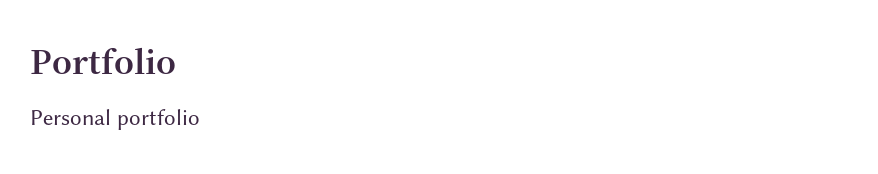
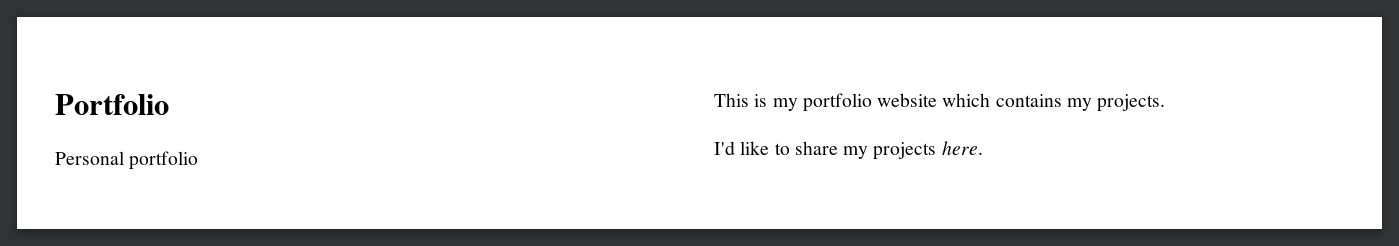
(201, 119) none -> [714,93,1166,112] [714,141,983,160] // This is my portfolio website which contains my projects. // I'd like to share my projects here.

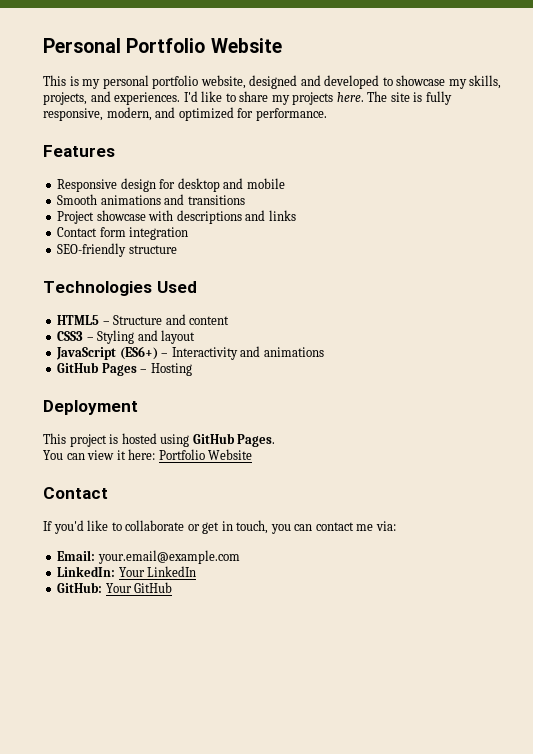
[55,94,169,115] [55,151,199,170] Portfolio // Personal portfolio -> [43,38,282,53] Personal Portfolio Website
[802,93,1166,112] portfolio website which contains my projects. // -> [102,75,502,89] [43,91,181,105] personal portfolio website, designed and developed to showcase my skills, projects, and experiences.
(983, 148) none -> [367,91,452,105] [43,107,327,121] [43,145,115,157] [57,178,285,192] [57,194,245,205] [57,210,296,224] [57,227,189,240] [57,243,177,257] [43,281,197,296] [57,314,230,325] [57,330,196,344] [56,346,324,360] [57,362,192,376] [43,400,138,415] [43,433,276,447] [43,449,253,460] [43,487,108,499] [43,520,396,534] [57,550,240,564] [57,566,197,577] [57,582,173,593] The site is fully responsive, modern, and optimized for performance. // Features // Responsive design for desktop and mobile // Smooth animations and transitions // Project showcase with descriptions and links // Contact form integration // SEO-friendly structure // Technologies Used // HTML5 – Structure and content // CSS3 – Styling and layout // JavaScript (ES6+) – Interactivity and animations // GitHub Pages – Hosting // Deployment // This project is hosted using GitHub Pages. // You can view it here: Portfolio Website // Contact // If you'd like to collaborate or get in touch, you can contact me via: // Email: your.email@example.com // LinkedIn: Your LinkedIn // GitHub: Your GitHub

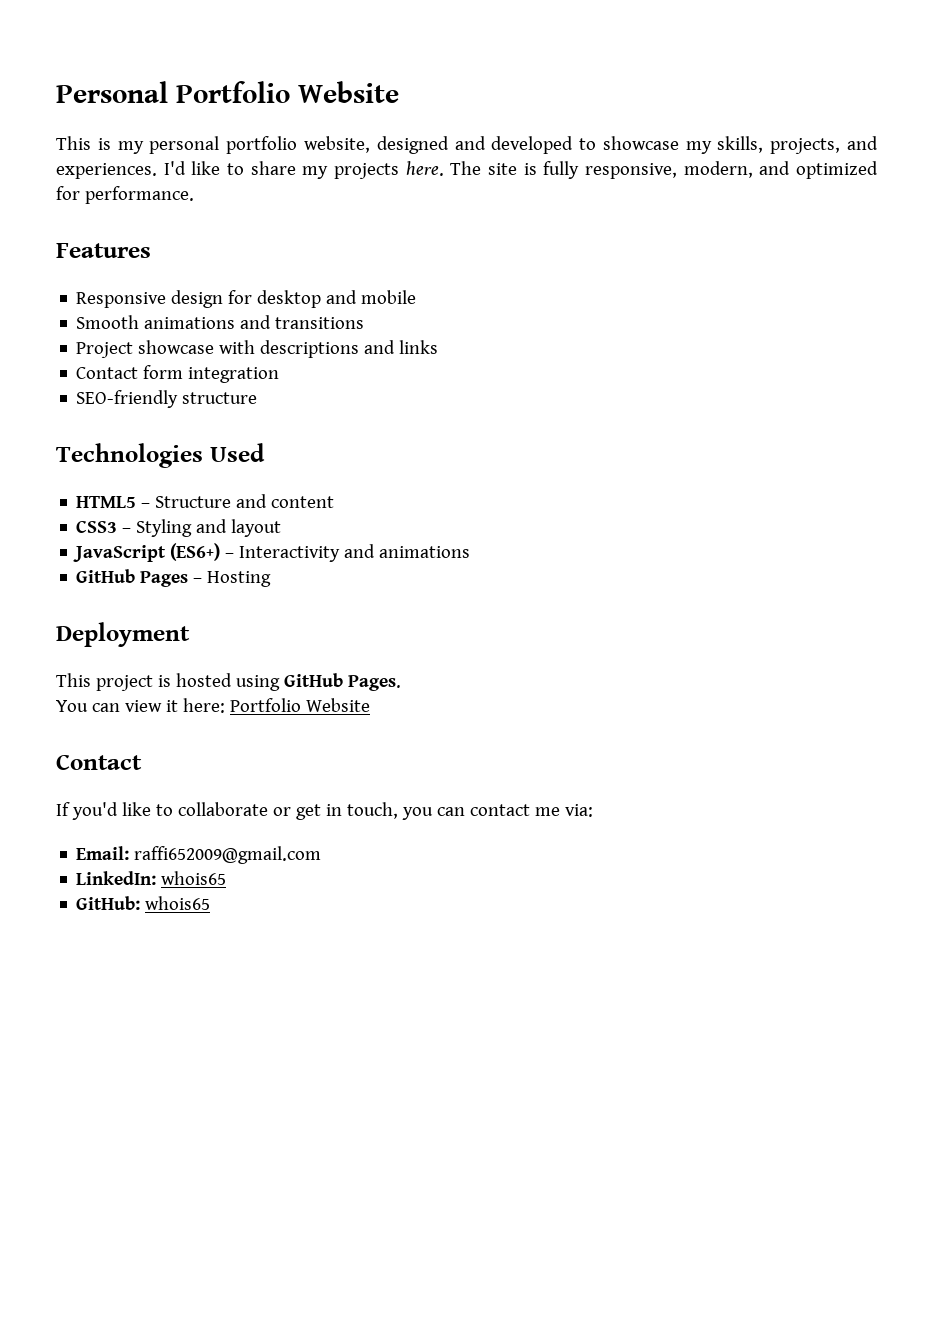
[97,550,240,564] your.email@example.com -> [134,846,322,864] raffi652009@gmail.com
[118,566,197,577] Your LinkedIn -> [161,871,227,885] whois65
[105,582,173,593] Your GitHub -> [145,896,211,910] whois65

